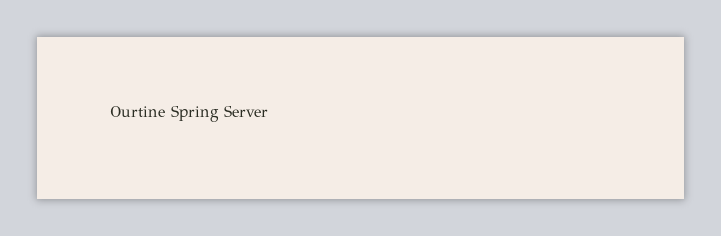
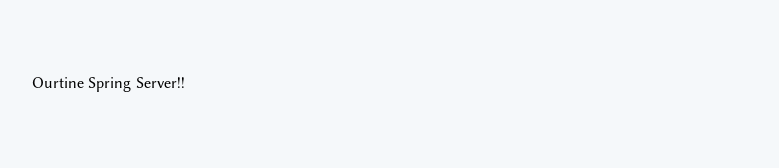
[224,105,268,117] Server -> [135,77,185,88] Server!!

